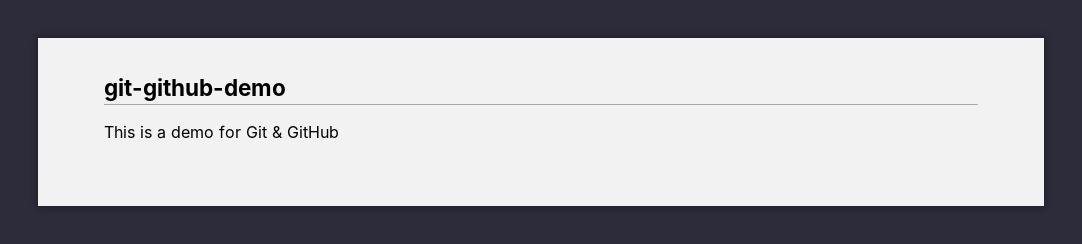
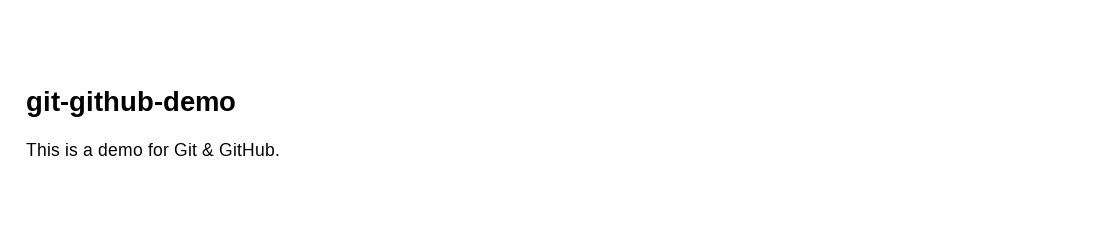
[287,125,339,138] GitHub -> [219,143,280,156] GitHub.

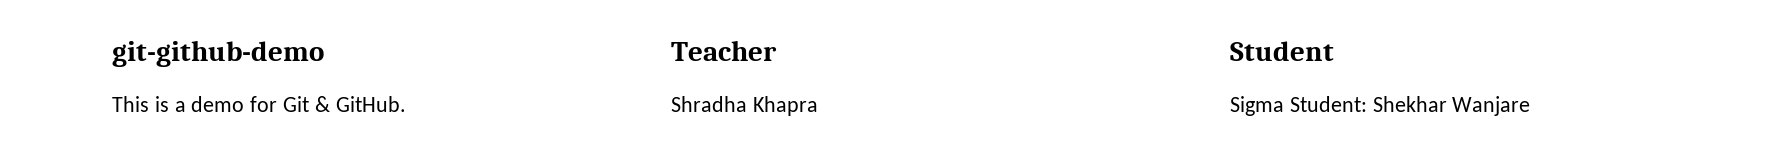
(280, 149) none -> [671,40,777,61] [671,96,818,116] [1230,41,1334,61] [1230,96,1531,116] // Teacher // Shradha Khapra // Student // Sigma Student: Shekhar Wanjare

